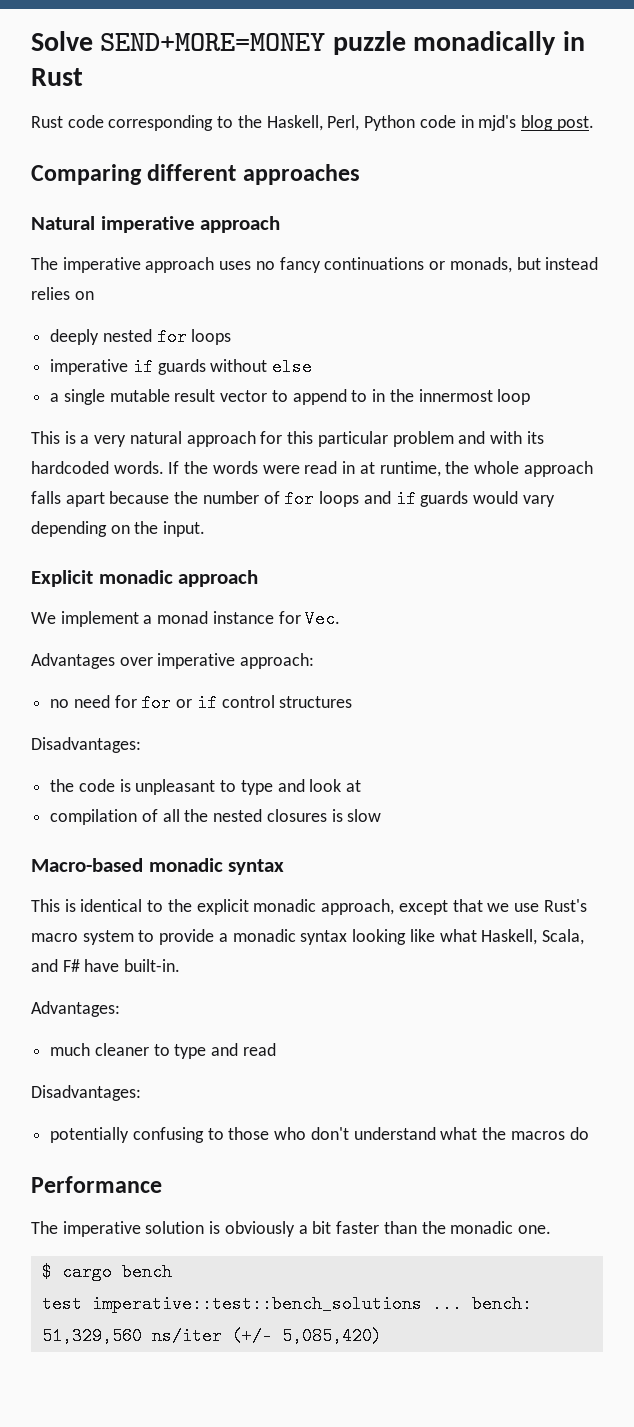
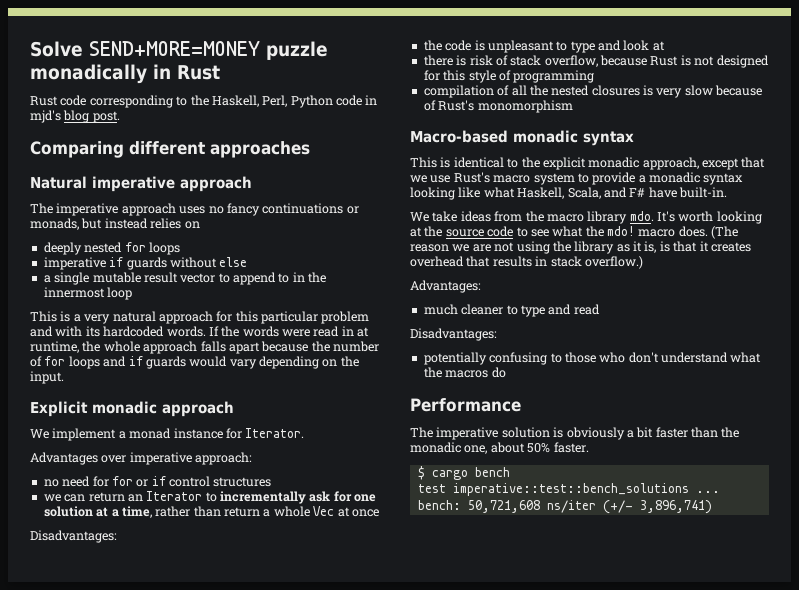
[305,610,341,628] Vec. -> [245,428,305,438] Iterator.
(353, 702) none -> [43,491,377,504] [43,506,379,518] // we can return an Iterator to incrementally ask for one solution at a time, rather than return a whole Vec at once
(362, 786) none -> [423,55,769,68] [423,70,595,83] // there is risk of stack overflow, because Rust is not designed for this style of programming
(343, 815) none -> [656,88,683,98] very
(382, 815) none -> [715,85,763,96] [423,100,573,113] because of Rust's monomorphism
(181, 965) none -> [410,211,762,224] [410,226,739,239] [410,241,751,254] [410,256,643,269] // We take ideas from the macro library mdo. It's worth looking at the source code to see what the mdo! macro does. (The reason we are not using the library as it is, is that it creates overhead that results in stack overflow.)
[517,1225,551,1234] one. -> [464,442,589,454] one, about 50% faster.
[41,1327,142,1345] 51,329,560 -> [467,500,540,513] 50,721,608
[281,1327,382,1345] 5,085,420) -> [639,500,712,514] 3,896,741)

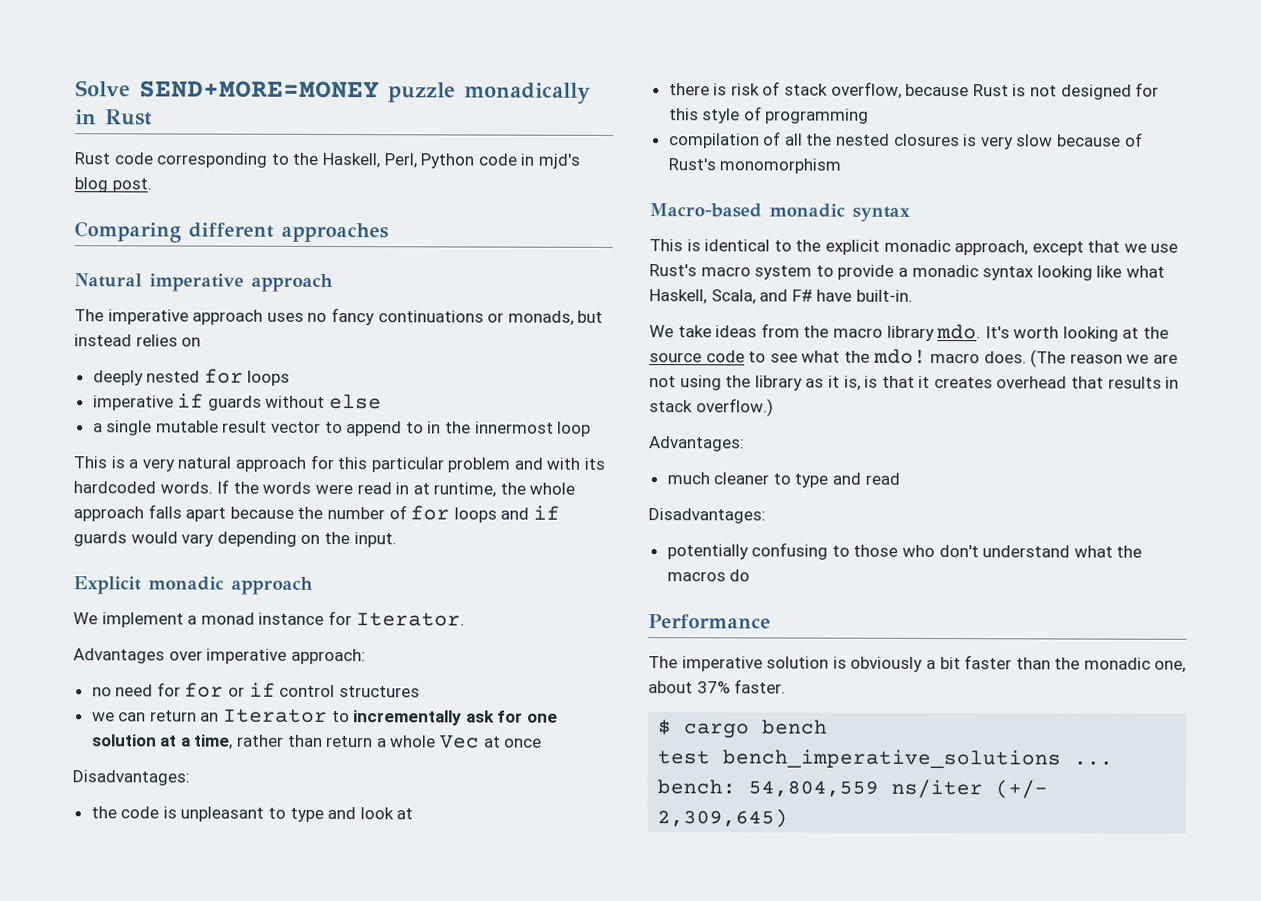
[527,443,551,453] 50% -> [696,681,731,694] 37%
[452,483,689,496] imperative::test::bench_solutions -> [722,749,1063,769] bench_imperative_solutions
[467,500,540,513] 50,721,608 -> [748,780,880,798] 54,804,559
[639,500,712,514] 3,896,741) -> [657,808,789,828] 2,309,645)

